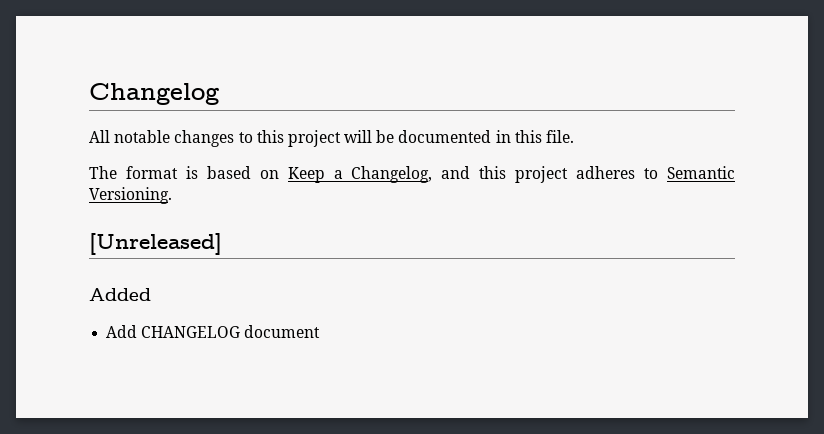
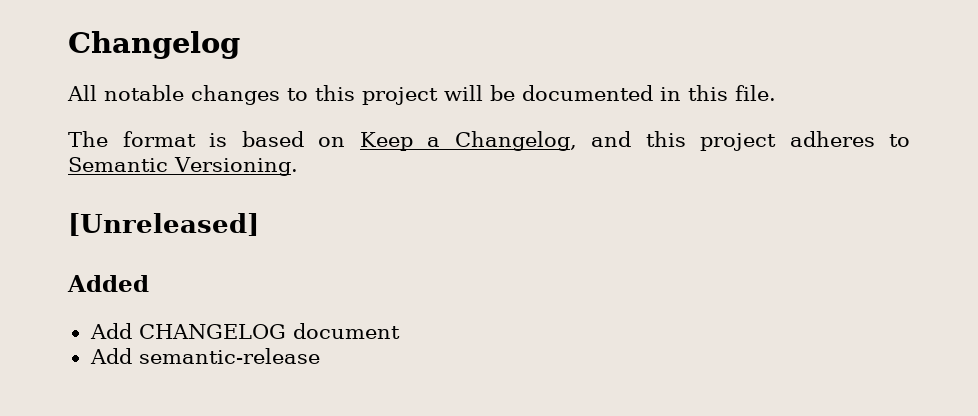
(321, 331) none -> [89,348,320,364] // Add semantic-release

